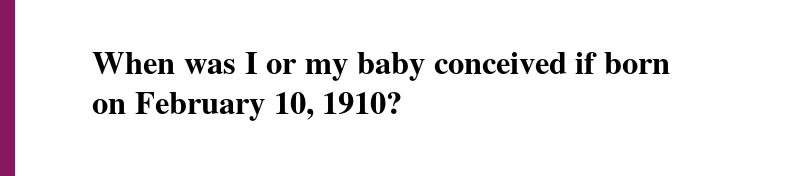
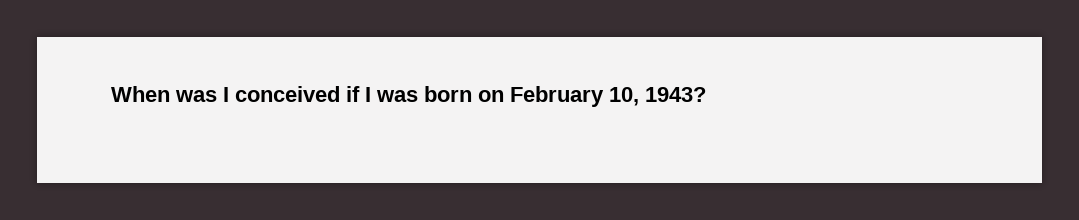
[266,52,598,81] or my baby conceived if -> [235,86,418,102] conceived if I was
[322,92,403,114] 1910? -> [645,87,706,102] 1943?

